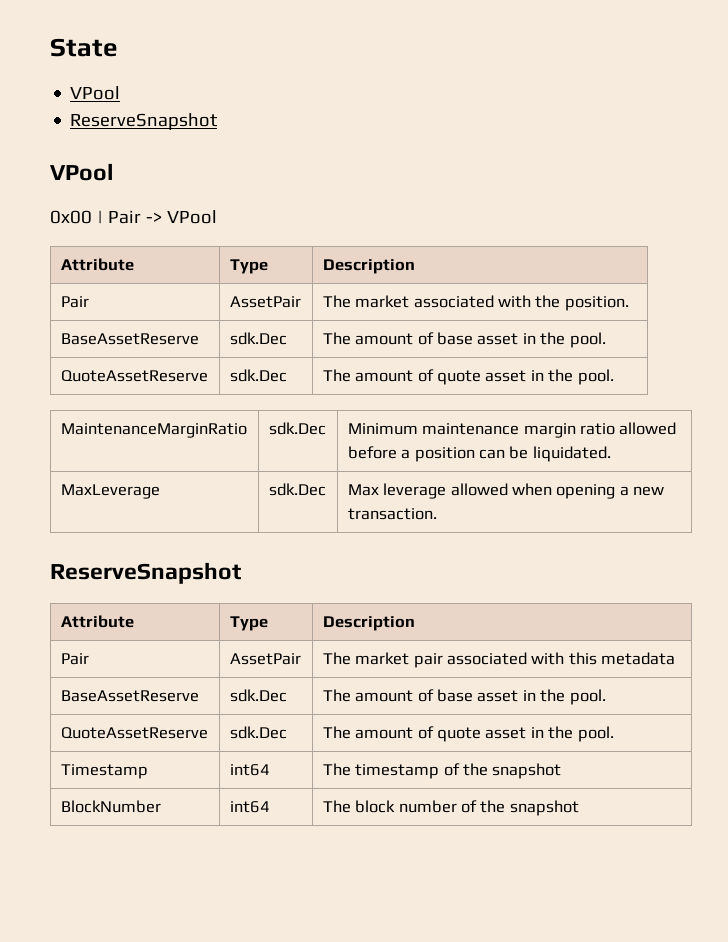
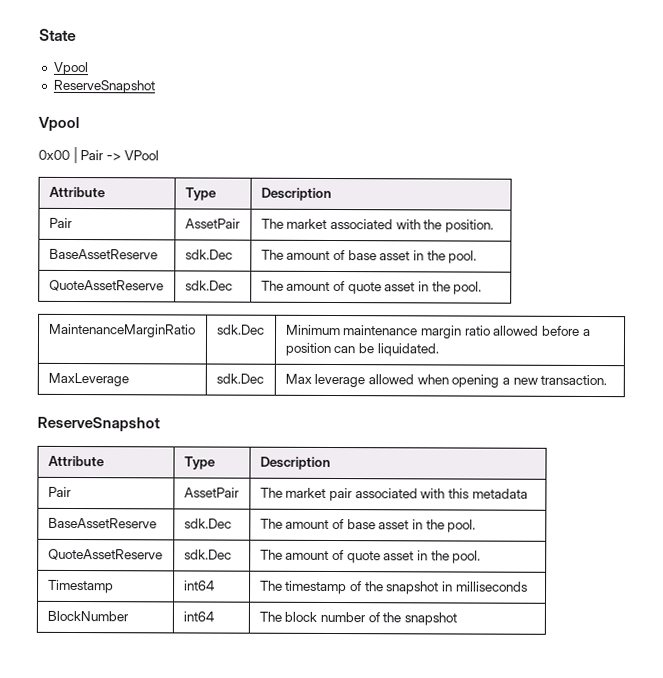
[70,86,121,100] [70,113,219,130] [50,163,113,181] VPool // ReserveSnapshot // VPool -> [53,61,89,76] [52,79,155,94] [38,116,79,132] Vpool // ReserveSnapshot // Vpool
(562, 771) none -> [441,581,528,592] in milliseconds

